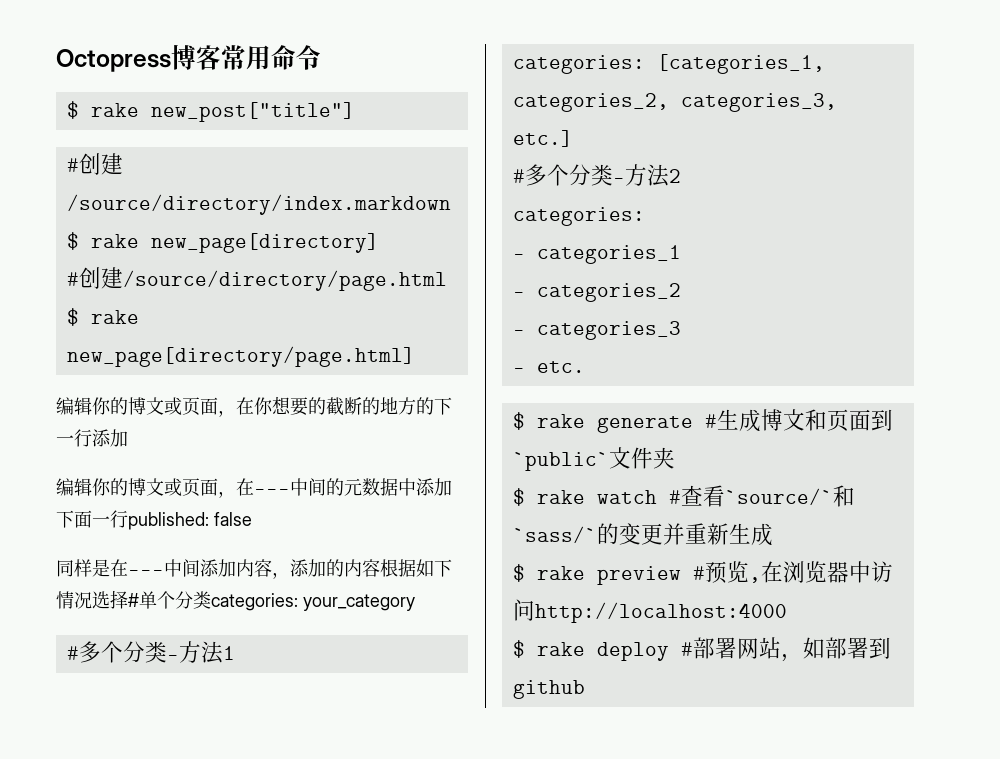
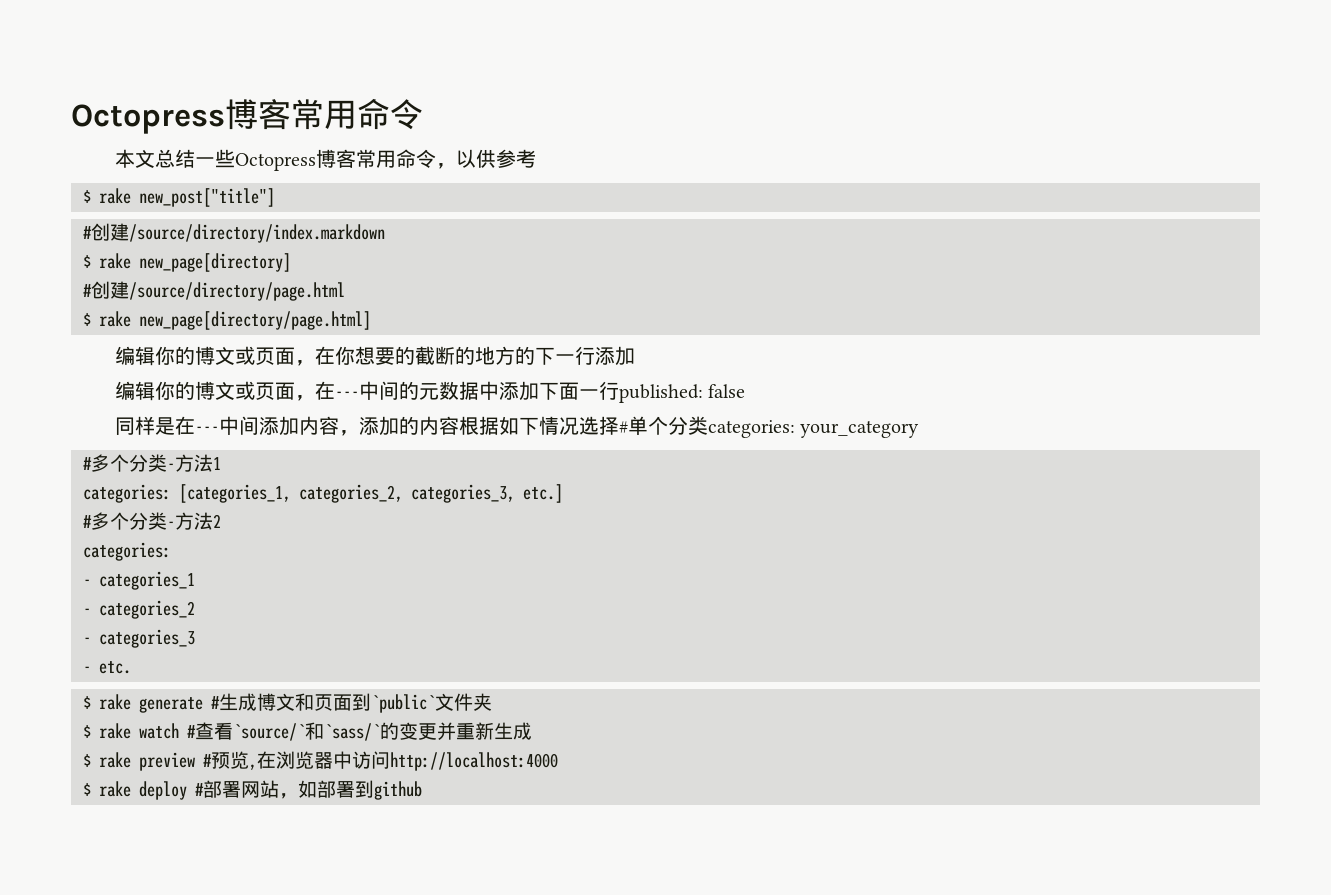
[56,45,321,72] Octopress博客常用命令 -> [71,98,423,134] [114,149,536,171] Octopress博客常用命令 // 本文总结一些Octopress博客常用命令，以供参考

